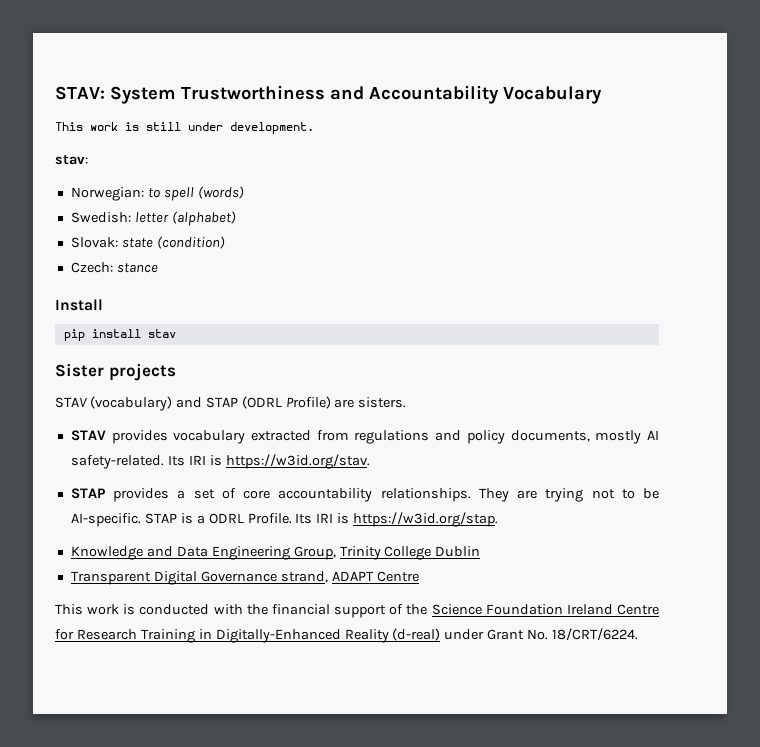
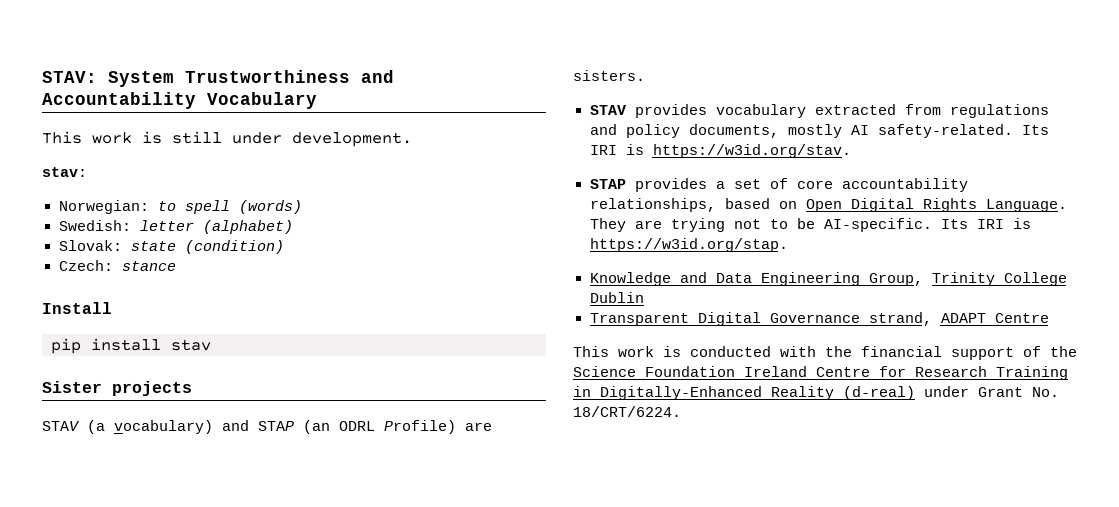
[89,396,282,411] (vocabulary) and STAP (ODRL -> [87,420,375,434] (a vocabulary) and STAP (an ODRL
[380,488,471,502] relationships. -> [589,198,1067,212] relationships, based on Open Digital Rights Language.
[144,513,292,524] STAP is a ODRL Profile. -> (932, 225) none

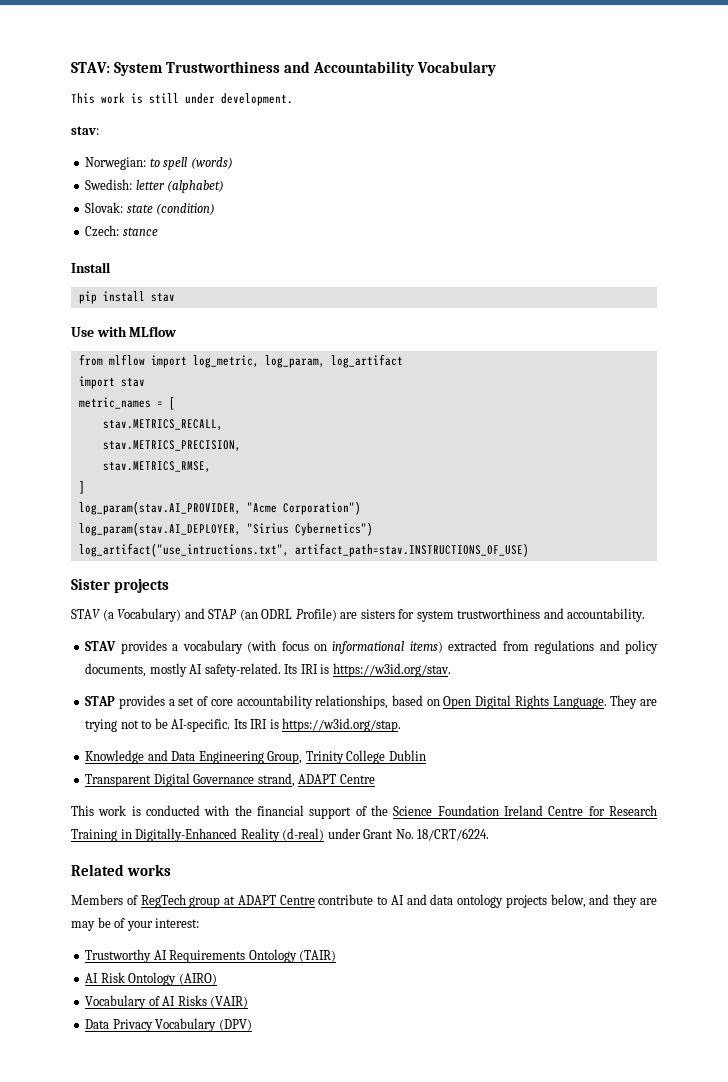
(211, 345) none -> [71,326,177,337] [78,354,403,368] [78,376,145,389] [78,396,175,410] [102,419,223,430] [102,440,241,451] [102,461,211,472] [78,480,85,494] [78,501,361,515] [78,522,373,536] [78,543,529,557] // Use with MLflow // from mlflow import log_metric, log_param, log_artifact // import stav // metric_names = [ // stav.METRICS_RECALL, // stav.METRICS_PRECISION, // stav.METRICS_RMSE, // ] // log_param(stav.AI_PROVIDER, "Acme Corporation") // log_param(stav.AI_DEPLOYER, "Sirius Cybernetics") // log_artifact("use_intructions.txt", artifact_path=stav.INSTRUCTIONS_OF_USE)
[114,420,213,434] vocabulary) -> [117,608,182,622] Vocabulary)
[573,70,645,81] [589,104,806,118] sisters. // STAV provides vocabulary -> [360,608,646,622] [85,640,443,654] sisters for system trustworthiness and accountability. // STAV provides a vocabulary (with focus on informational items)
(681, 411) none -> [71,864,171,876] [71,894,657,908] [71,917,200,931] [85,949,337,963] [85,972,217,986] [85,995,249,1009] [85,1018,252,1032] // Related works // Members of RegTech group at ADAPT Centre contribute to AI and data ontology projects below, and they are may be of your interest: // Trustworthy AI Requirements Ontology (TAIR) // AI Risk Ontology (AIRO) // Vocabulary of AI Risks (VAIR) // Data Privacy Vocabulary (DPV)

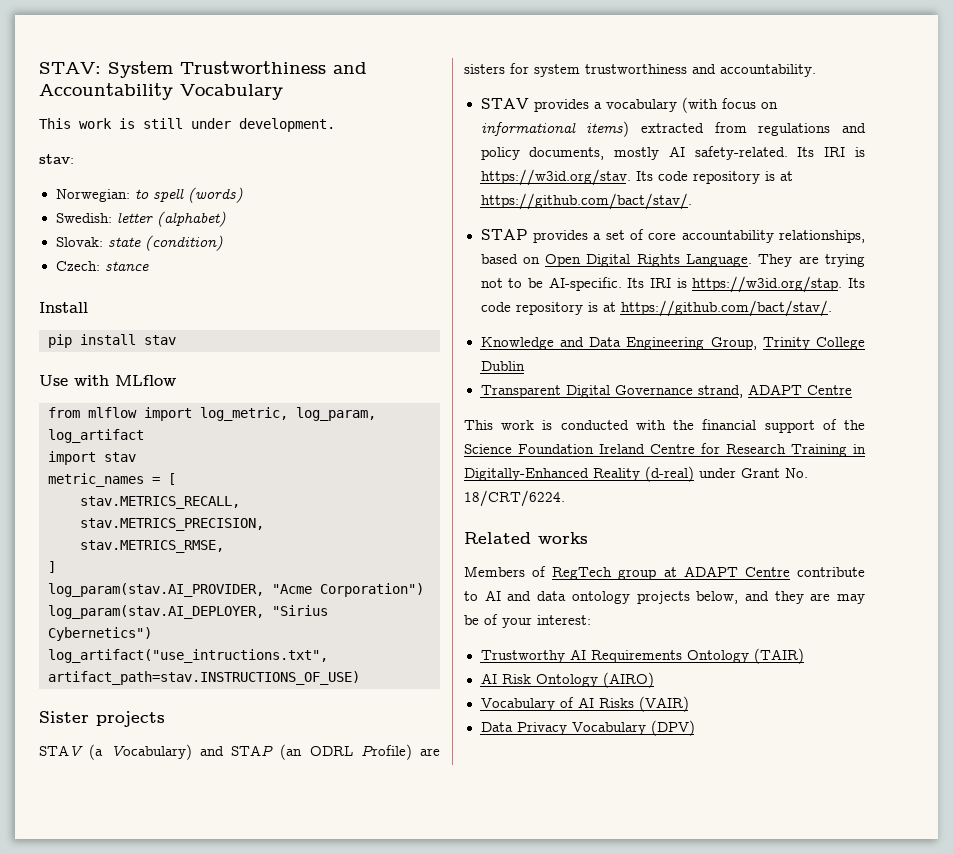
(451, 670) none -> [635,171,793,184] [480,193,692,210] Its code repository is at https://github.com/bact/stav/.
(402, 725) none -> [848,278,865,288] [480,300,832,317] Its code repository is at https://github.com/bact/stav/.

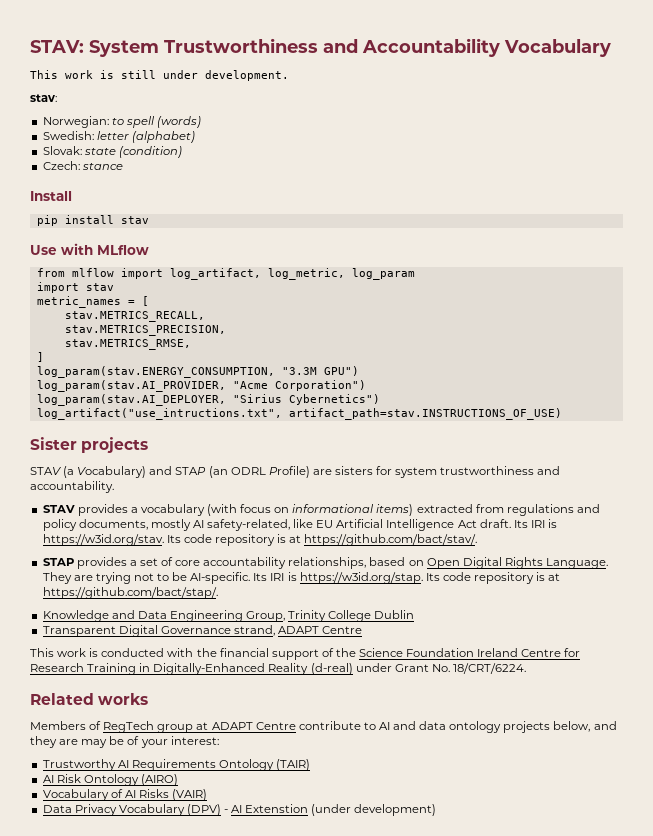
[200,407,376,421] [48,429,144,443] log_metric, log_param, log_artifact -> [169,268,415,280] log_artifact, log_metric, log_param
(56, 567) none -> [36,366,359,378] // log_param(stav.ENERGY_CONSUMPTION, "3.3M GPU")
[694,146,788,160] safety-related. -> [207,519,511,531] safety-related, like EU Artificial Intelligence Act draft.
[620,300,832,317] https://github.com/bact/stav/. -> [42,587,218,599] https://github.com/bact/stap/.
(695, 728) none -> [224,804,437,816] - AI Extenstion (under development)

